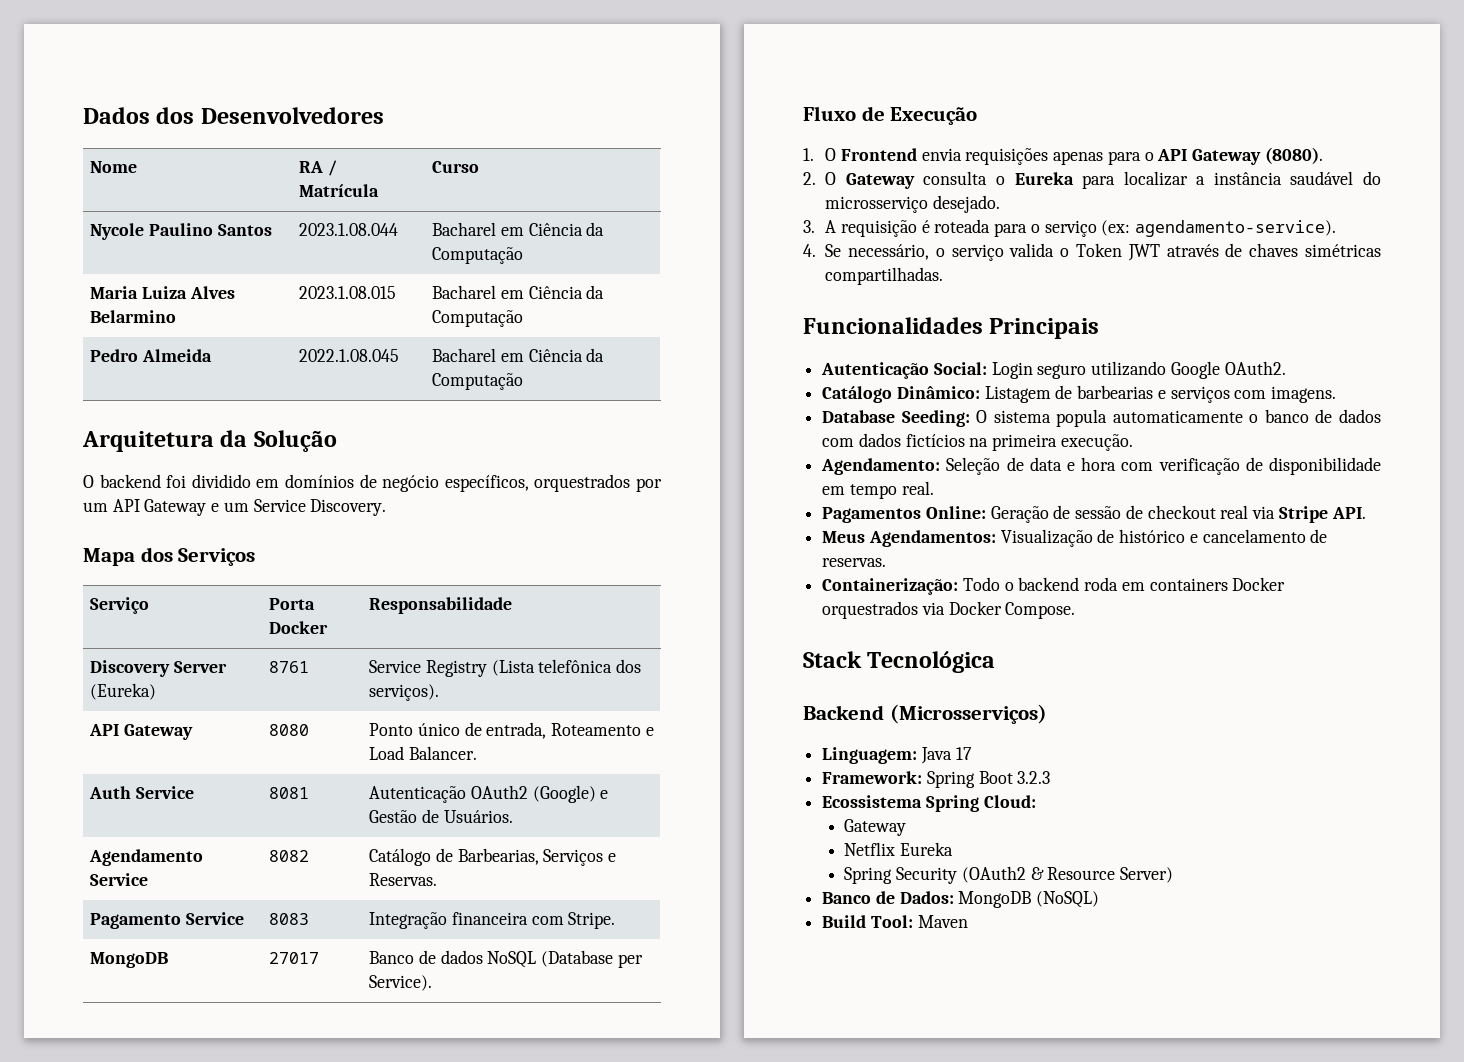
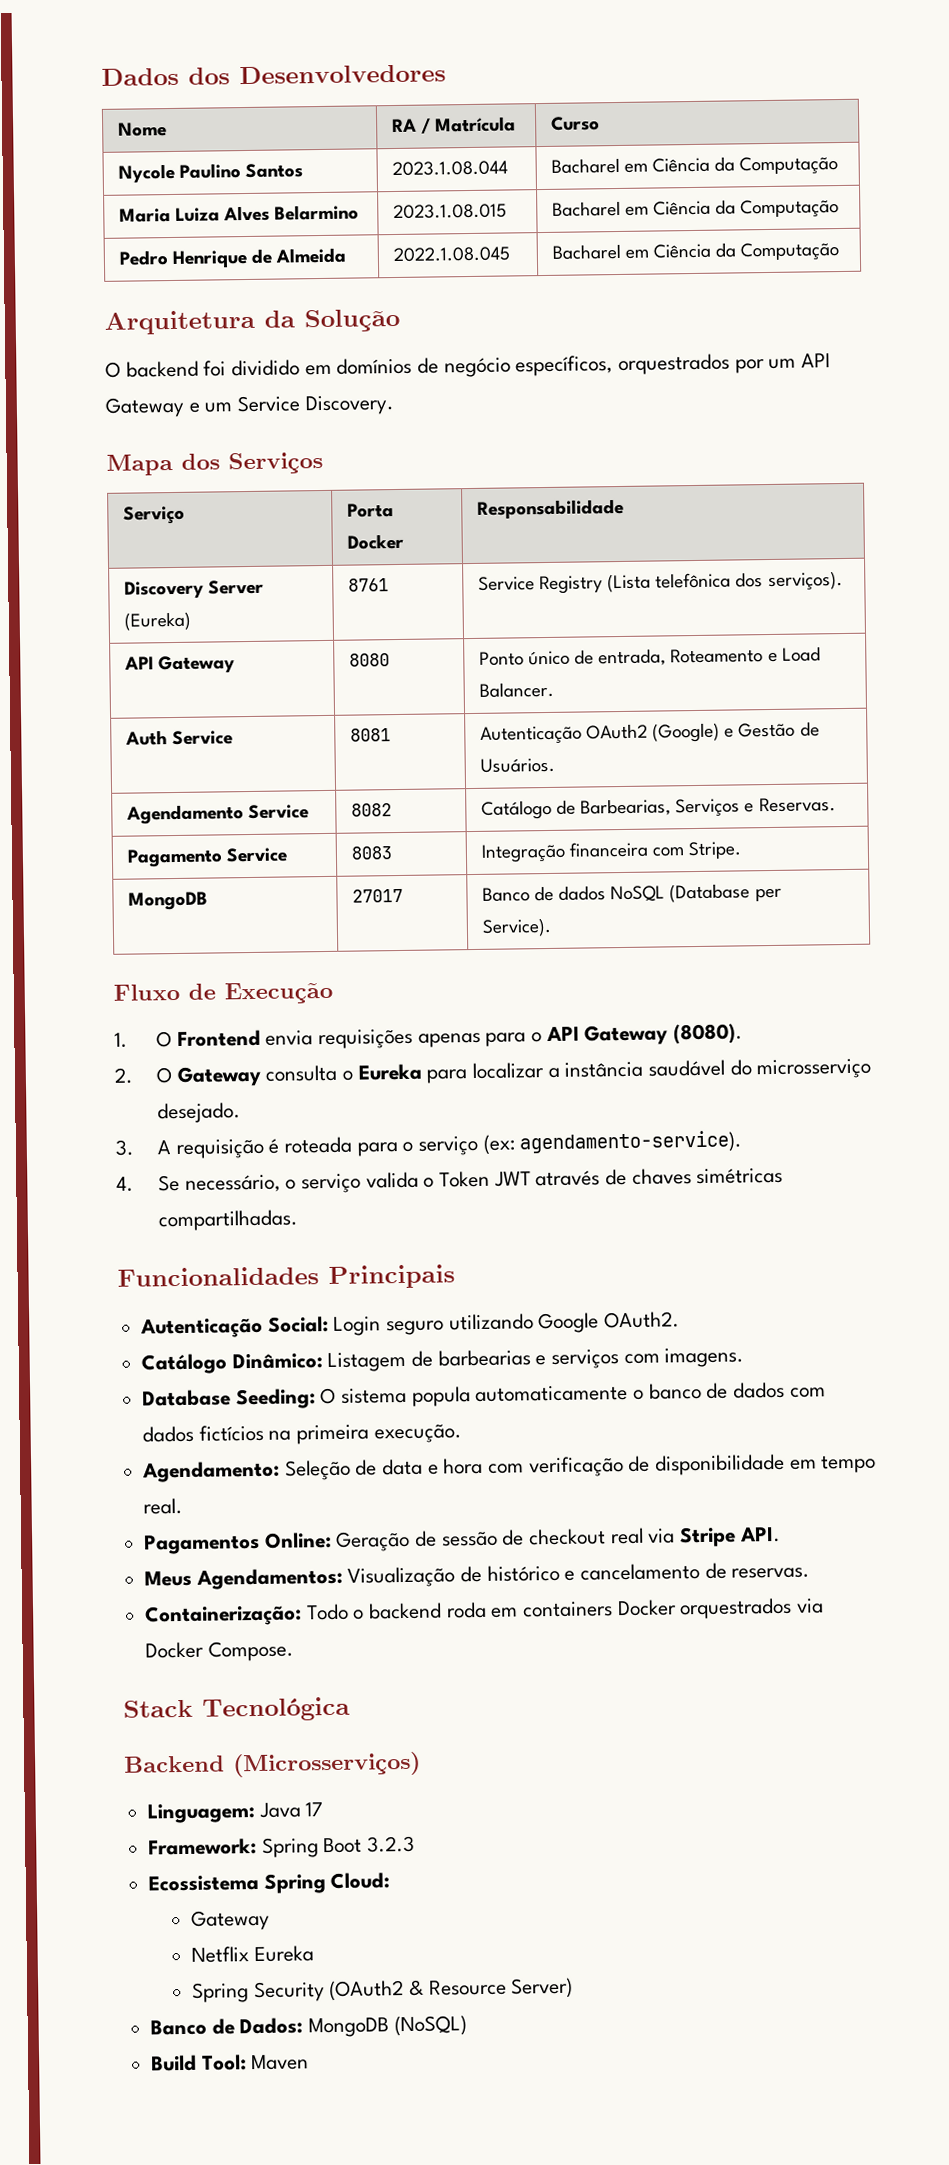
(139, 355) none -> [172,248,273,268] Henrique de

